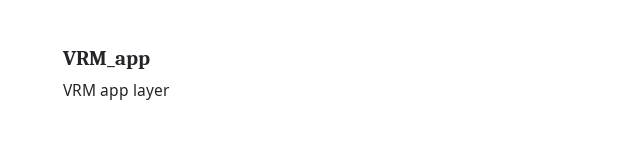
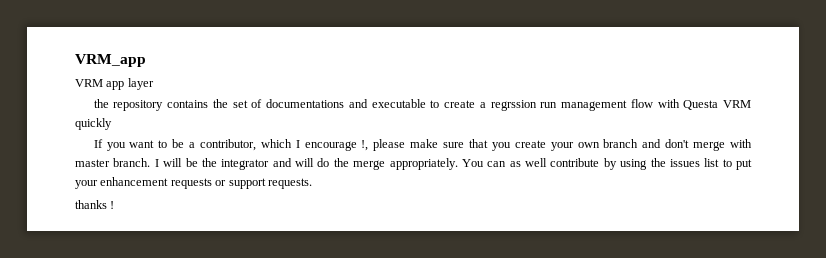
(171, 92) none -> [93,99,751,111] [75,118,112,130] [93,139,752,151] [75,158,752,170] [75,177,312,189] [75,200,115,209] // the repository contains the set of documentations and executable to create a regrssion run management flow with Questa VRM quickly // If you want to be a contributor, which I encourage !, please make sure that you create your own branch and don't merge with master branch. I will be the integrator and will do the merge appropriately. You can as well contribute by using the issues list to put your enhancement requests or support requests. // thanks !

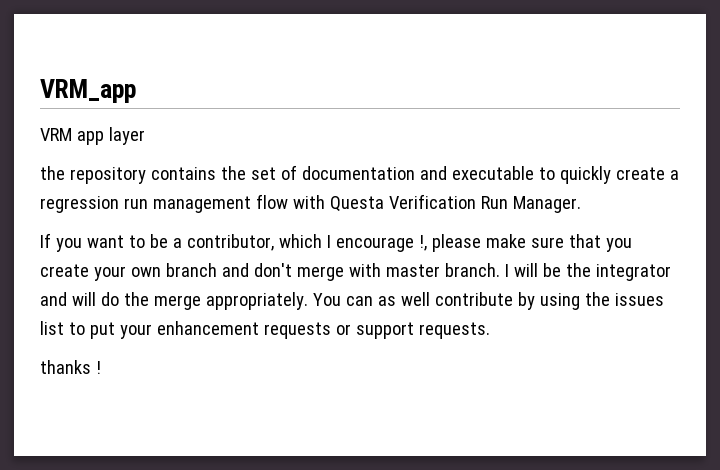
[266,99,345,108] documentations -> [301,166,415,180] documentation
(440, 104) none -> [559,166,611,184] quickly
[490,100,537,111] regrssion -> [40,196,119,213] regression
[722,100,751,108] [75,118,112,130] VRM quickly -> [388,194,581,213] Verification Run Manager.

